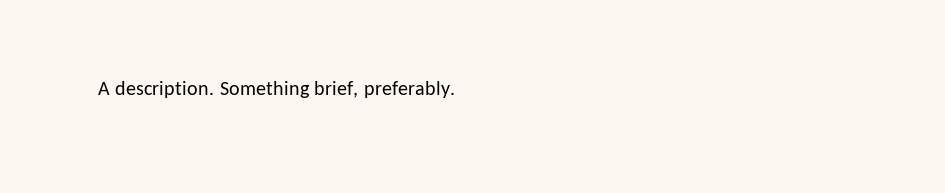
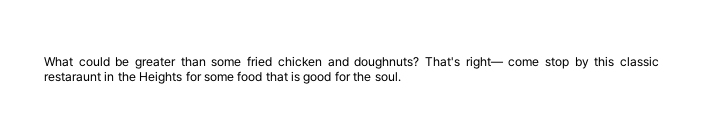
[98,81,455,98] A description. Something brief, preferably. -> [44,56,659,69] [44,71,401,84] What could be greater than some fried chicken and doughnuts? That's right— come stop by this classic restaraunt in the Heights for some food that is good for the soul.

